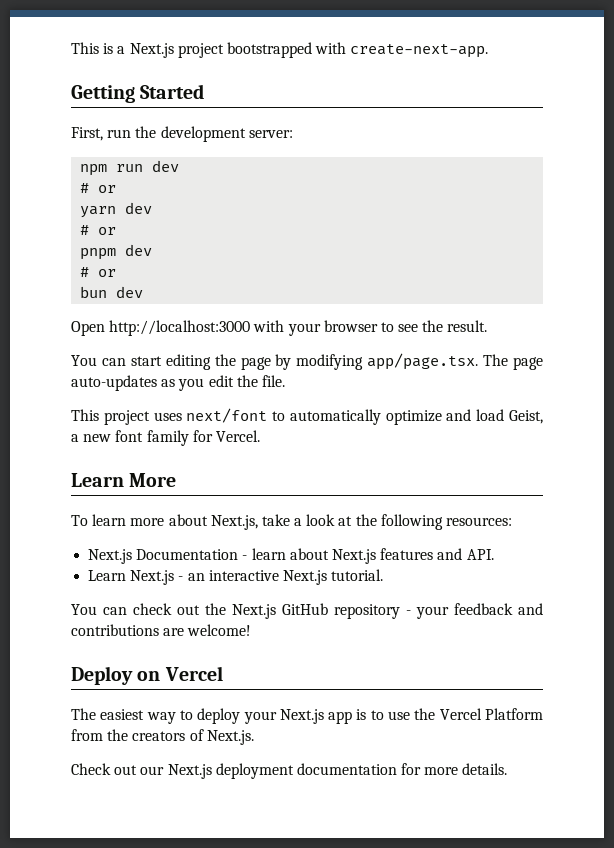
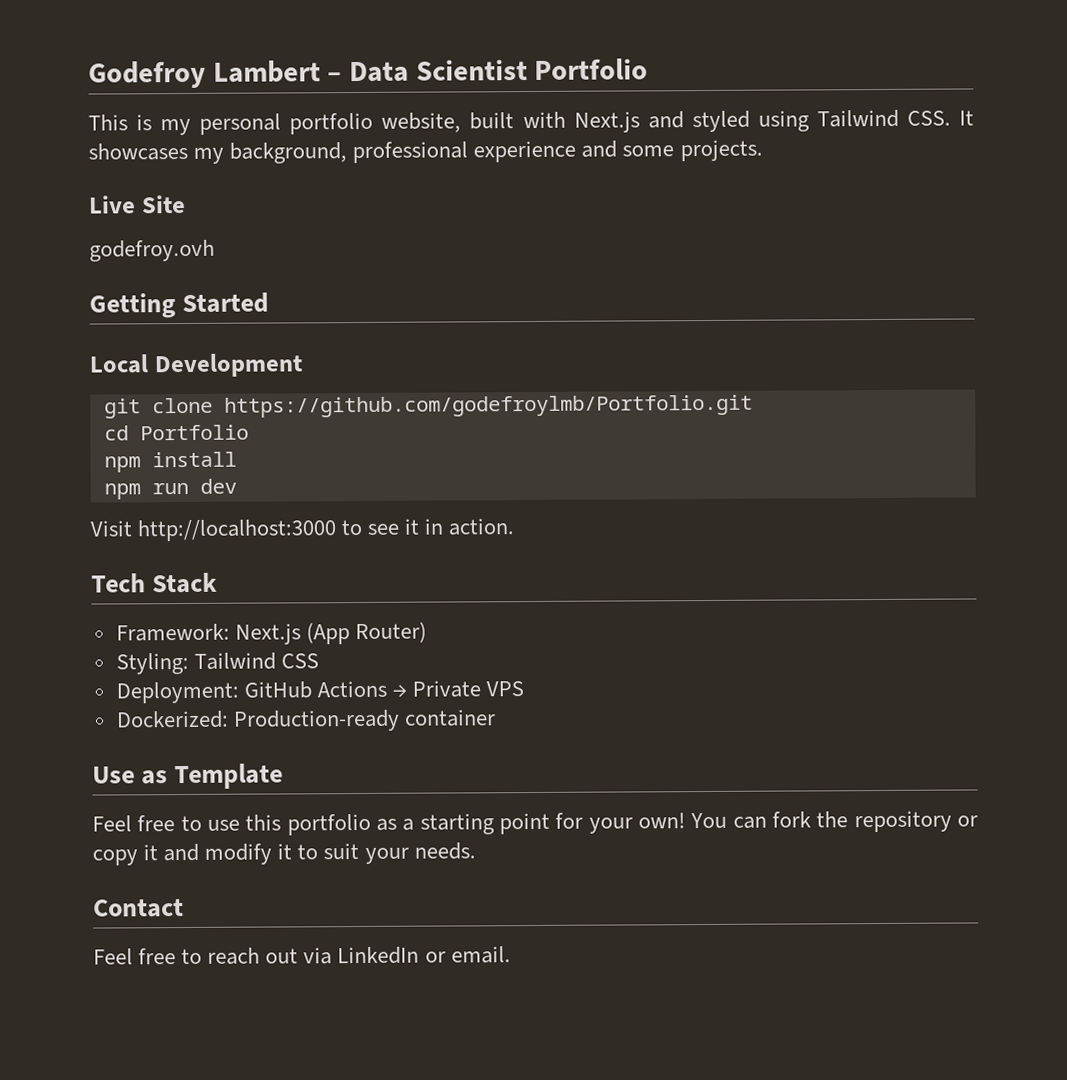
[71,42,489,58] [71,84,205,103] [71,126,293,142] [80,160,180,176] [80,183,117,193] [80,202,153,218] [80,225,117,235] [80,244,153,260] [80,267,117,277] [80,286,144,298] [71,320,488,336] [71,353,543,370] [71,375,285,391] [71,408,543,425] [71,430,260,446] [71,473,177,487] [71,514,513,530] [88,548,494,564] [88,569,384,585] [71,603,543,619] [71,624,252,636] [71,666,223,685] [71,708,543,724] [71,729,254,745] [71,763,508,779] This is a Next.js project bootstrapped with create-next-app. // Getting Started // First, run the development server: // npm run dev // # or // yarn dev // # or // pnpm dev // # or // bun dev // Open http://localhost:3000 with your browser to see the result. // You can start editing the page by modifying app/page.tsx. The page auto-updates as you edit the file. // This project uses next/font to automatically optimize and load Geist, a new font family for Vercel. // Learn More // To learn more about Next.js, take a look at the following resources: // Next.js Documentation - learn about Next.js features and API. // Learn Next.js - an interactive Next.js tutorial. // You can check out the Next.js GitHub repository - your feedback and contributions are welcome! // Deploy on Vercel // The easiest way to deploy your Next.js app is to use the Vercel Platform from the creators of Next.js. // Check out our Next.js deployment documentation for more details. -> [88,58,649,89] [88,109,974,136] [88,139,763,164] [89,195,186,214] [89,239,215,262] [89,292,270,319] [89,353,303,378] [103,394,753,419] [103,424,249,441] [103,451,237,473] [103,478,237,500] [90,518,515,542] [91,572,219,594] [115,621,427,645] [115,652,319,675] [115,680,525,704] [115,709,496,732] [92,763,284,790] [92,810,979,836] [92,842,476,866] [93,899,184,918] [93,946,511,965] Godefroy Lambert – Data Scientist Portfolio // This is my personal portfolio website, built with Next.js and styled using Tailwind CSS. It showcases my background, professional experience and some projects. // Live Site // godefroy.ovh // Getting Started // Local Development // git clone https://github.com/godefroylmb/Portfolio.git // cd Portfolio // npm install // npm run dev // Visit http://localhost:3000 to see it in action. // Tech Stack // Framework: Next.js (App Router) // Styling: Tailwind CSS // Deployment: GitHub Actions → Private VPS // Dockerized: Production-ready container // Use as Template // Feel free to use this portfolio as a starting point for your own! You can fork the repository or copy it and modify it to suit your needs. // Contact // Feel free to reach out via LinkedIn or email.

